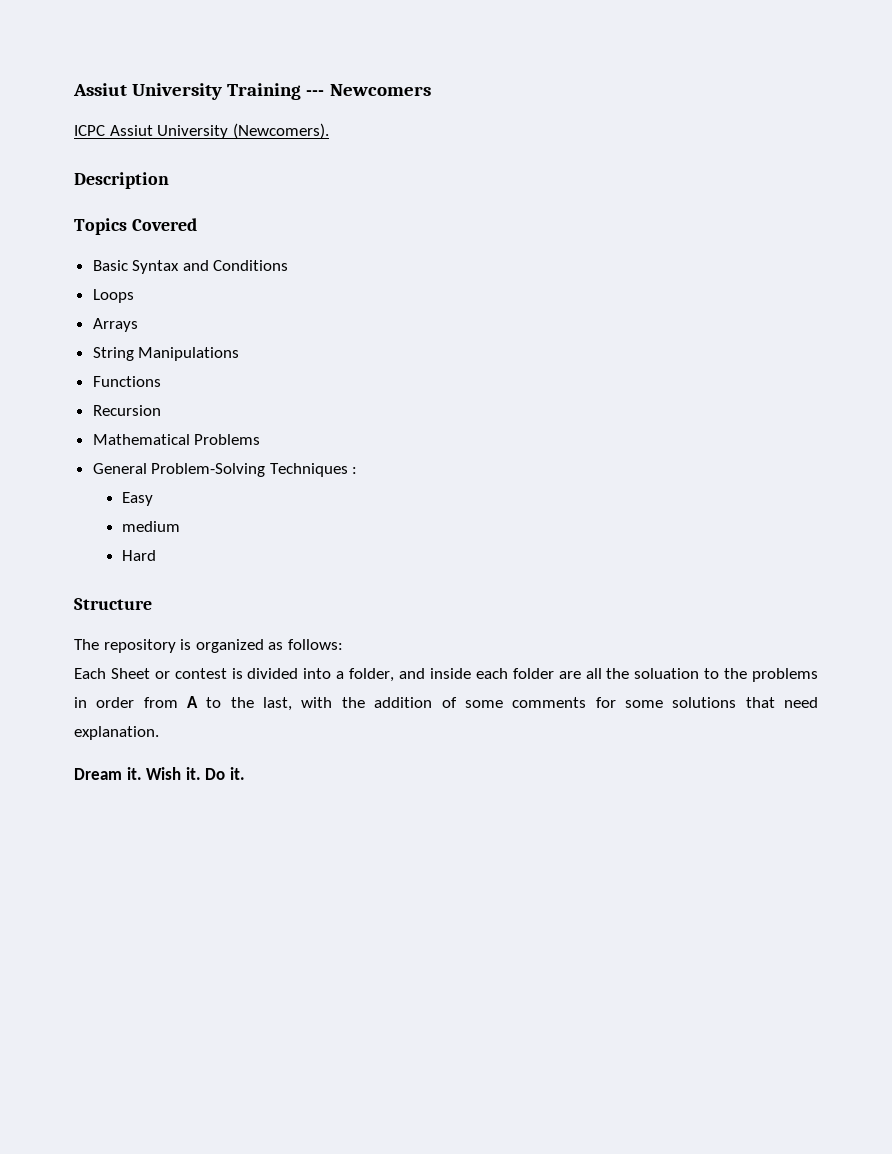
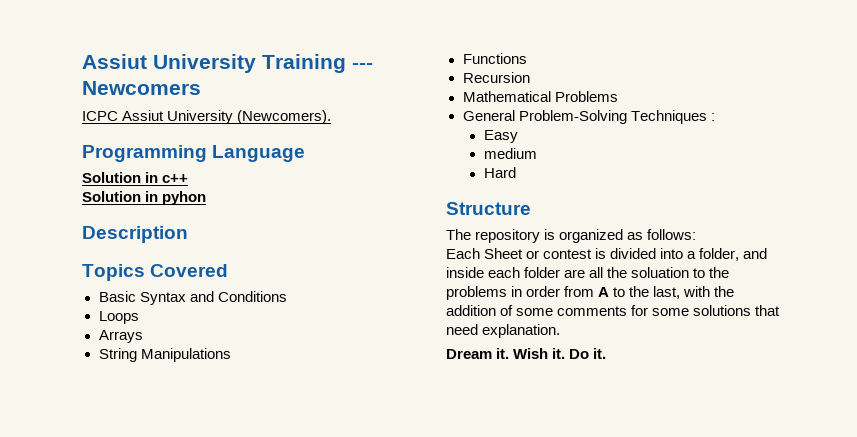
(329, 131) none -> [82,145,306,162] [82,172,189,183] [82,191,207,205] // Programming Language // Solution in c++ // Solution in pyhon

